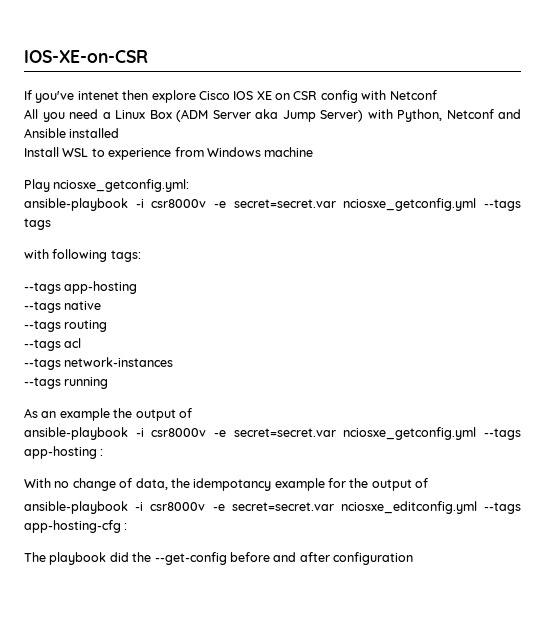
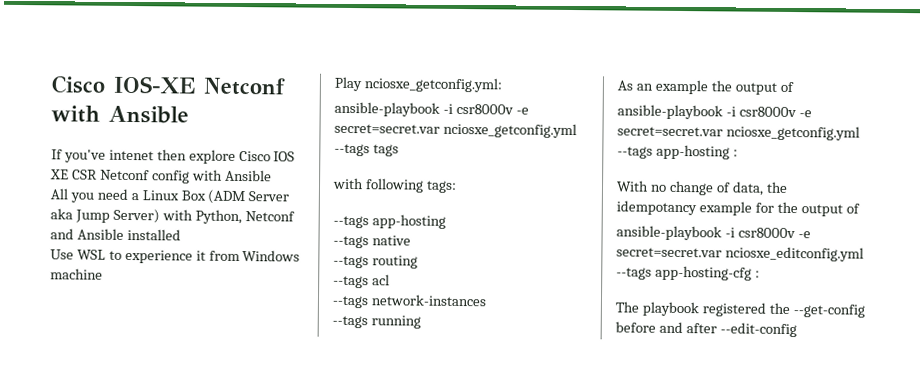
[24,50,148,63] IOS-XE-on-CSR -> [51,75,285,96] [51,105,189,124] Cisco IOS-XE Netconf with Ansible
[275,91,318,100] on CSR -> [71,169,150,181] CSR Netconf
[389,90,437,100] Netconf -> [224,169,272,182] Ansible
[24,147,59,157] Install -> [50,249,74,260] Use
(172, 154) none -> [195,250,206,261] it
[109,552,129,562] did -> [701,302,766,317] registered
[333,552,413,565] configuration -> [719,322,797,338] --edit-config

